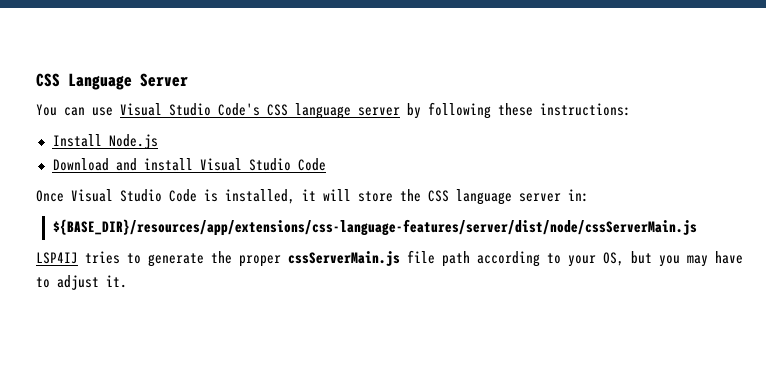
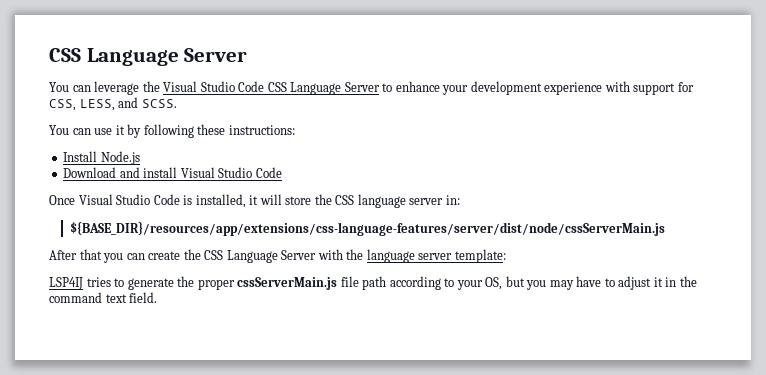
[92,103,400,119] use Visual Studio Code's CSS language server -> [94,81,694,95] [49,97,177,111] [49,125,125,135] leverage the Visual Studio Code CSS Language Server to enhance your development experience with support for CSS, LESS, and SCSS. // You can use it
(697, 227) none -> [49,249,506,263] // After that you can create the CSS Language Server with the language server template:
[106,275,127,288] it. -> [653,276,697,287] [49,292,158,303] it in the command text field.

